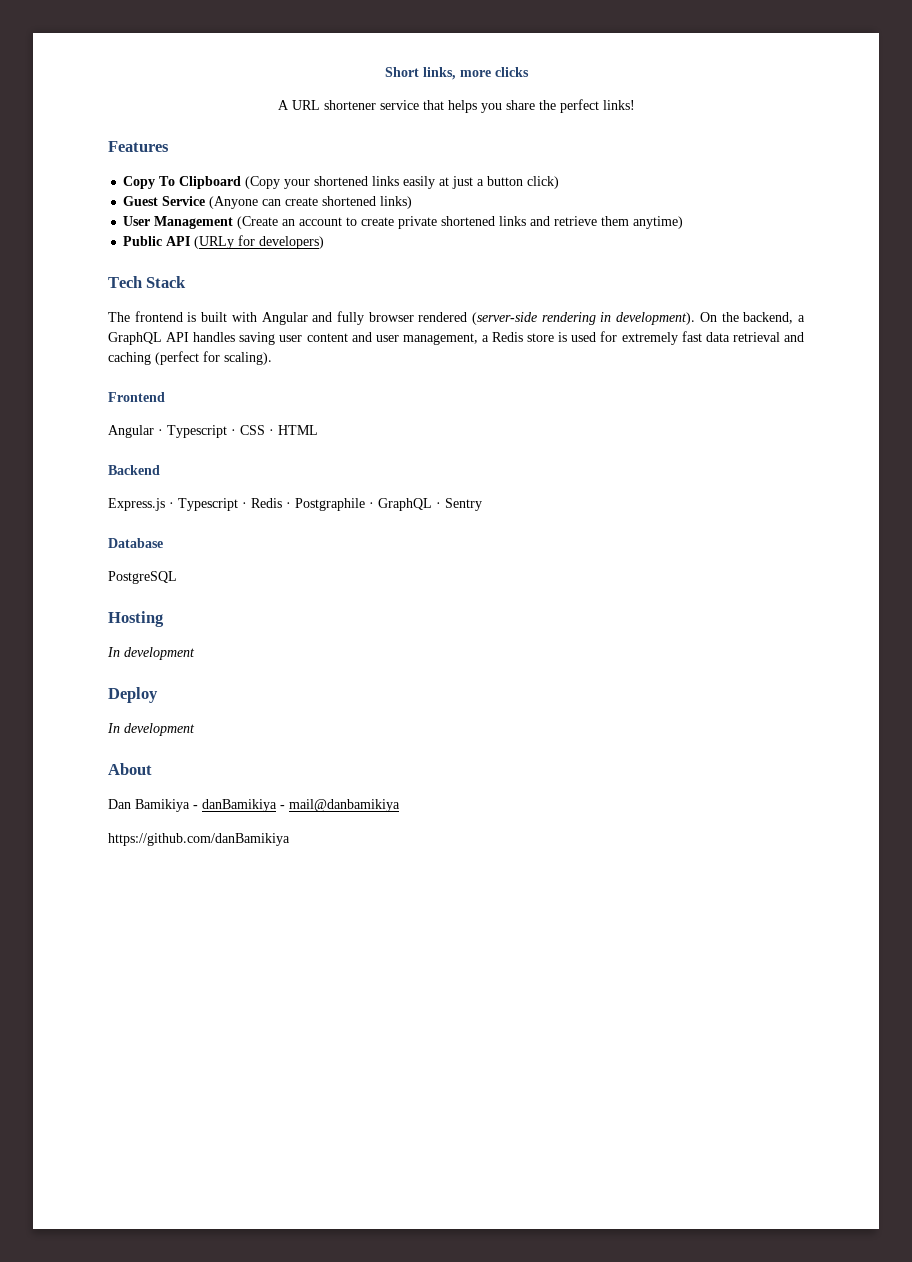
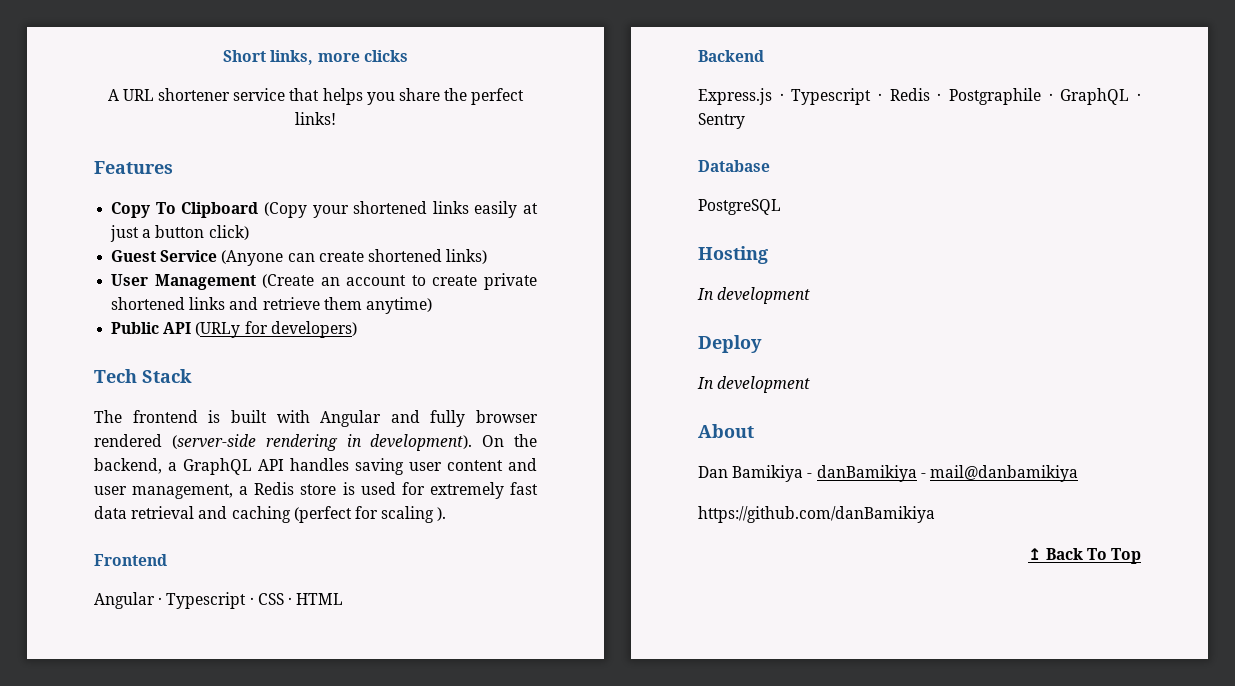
[224,352,272,365] scaling). -> [381,506,447,523] scaling ).
(290, 839) none -> [1028,548,1141,564] // ↥ Back To Top

